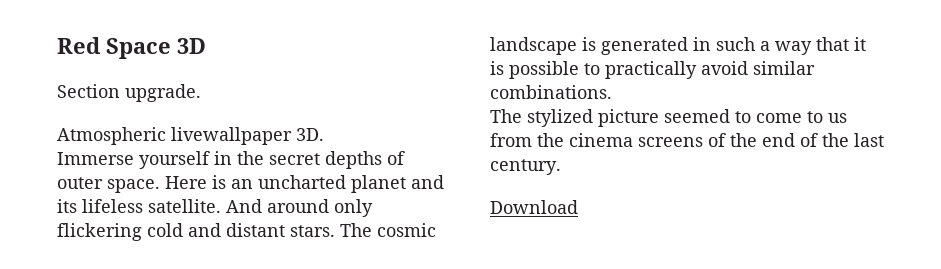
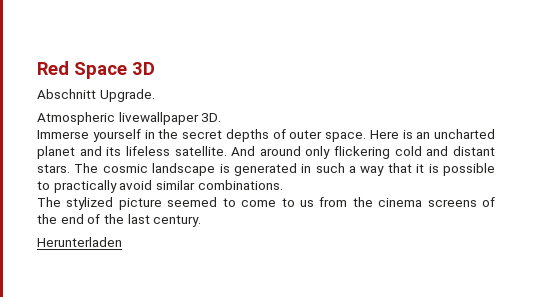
[57,84,201,102] Section upgrade. -> [37,89,155,102] Abschnitt Upgrade.
[490,200,578,214] Download -> [37,237,122,247] Herunterladen

